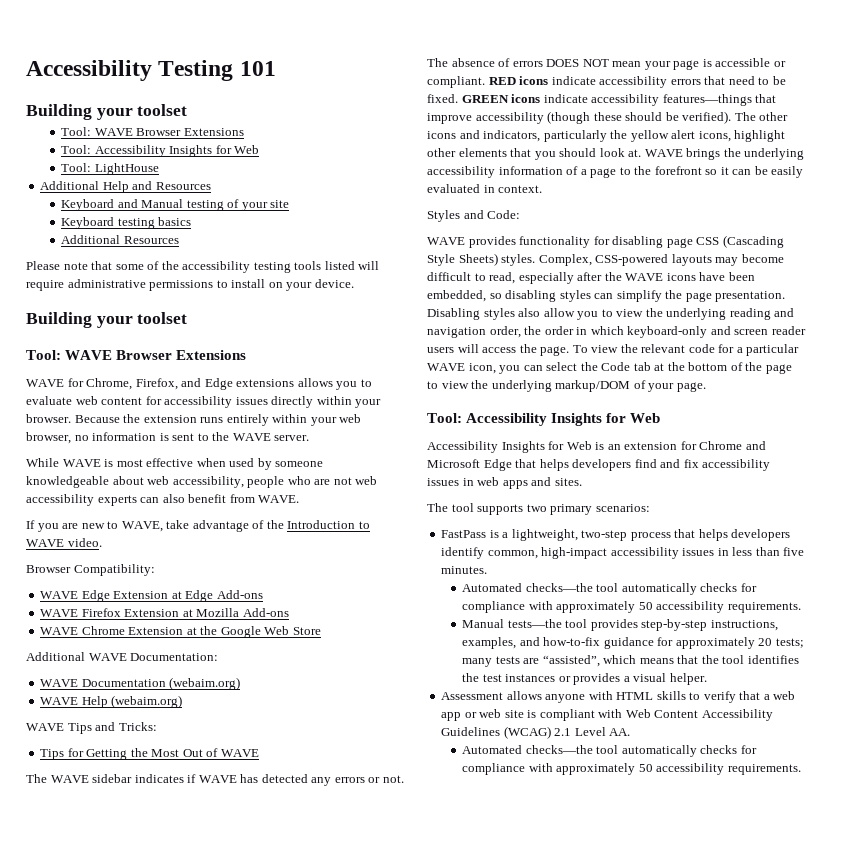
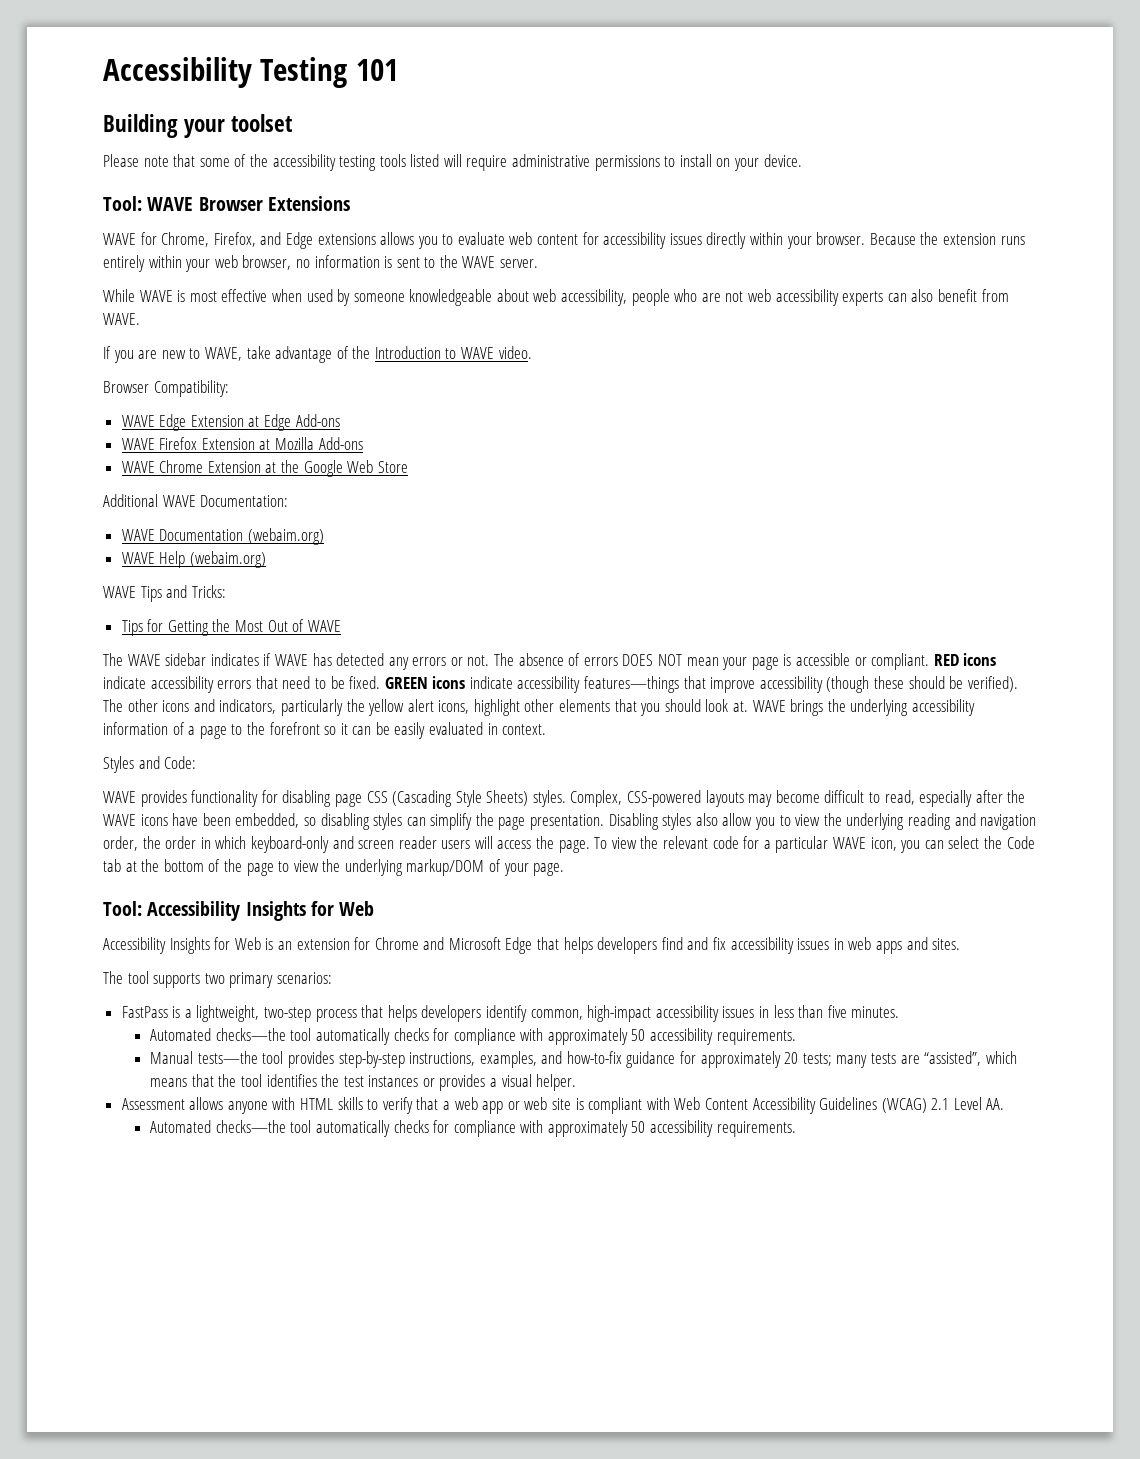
[61,127,244,136] [61,145,260,157] [61,163,159,175] [40,181,211,193] [61,199,290,211] [61,217,192,229] [61,235,179,244] // Tool: WAVE Browser Extensions // Tool: Accessibility Insights for Web // Tool: LightHouse // Additional Help and Resources // Keyboard and Manual testing of your site // Keyboard testing basics // Additional Resources -> (293, 123) none
[26,312,188,328] // Building your toolset -> (802, 160) none

